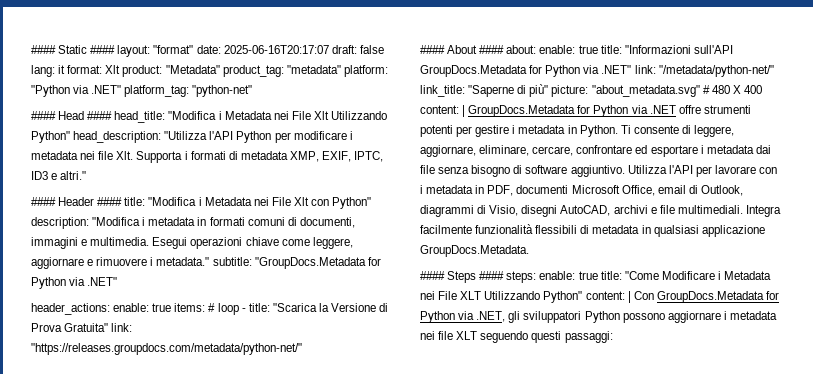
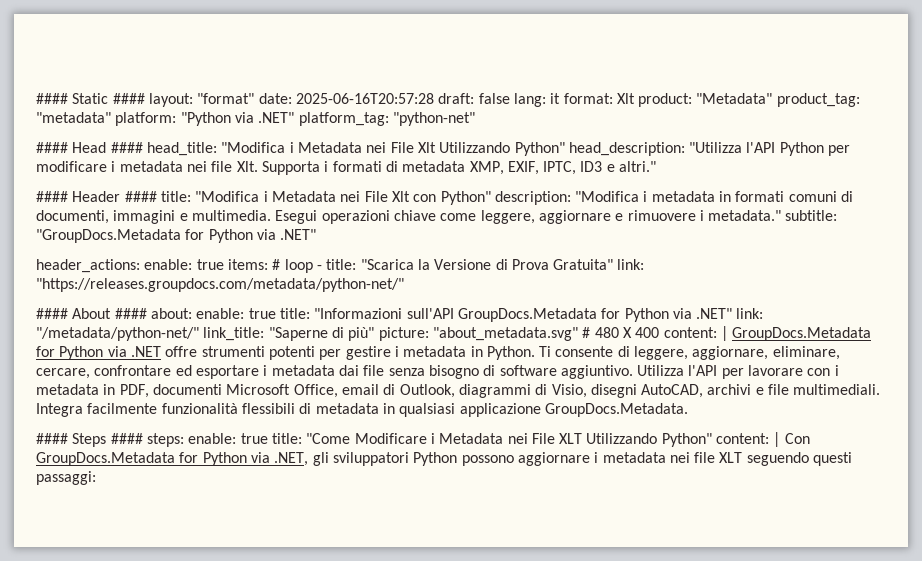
[223,45,329,54] 2025-06-16T20:17:07 -> [295,93,434,104] 2025-06-16T20:57:28

